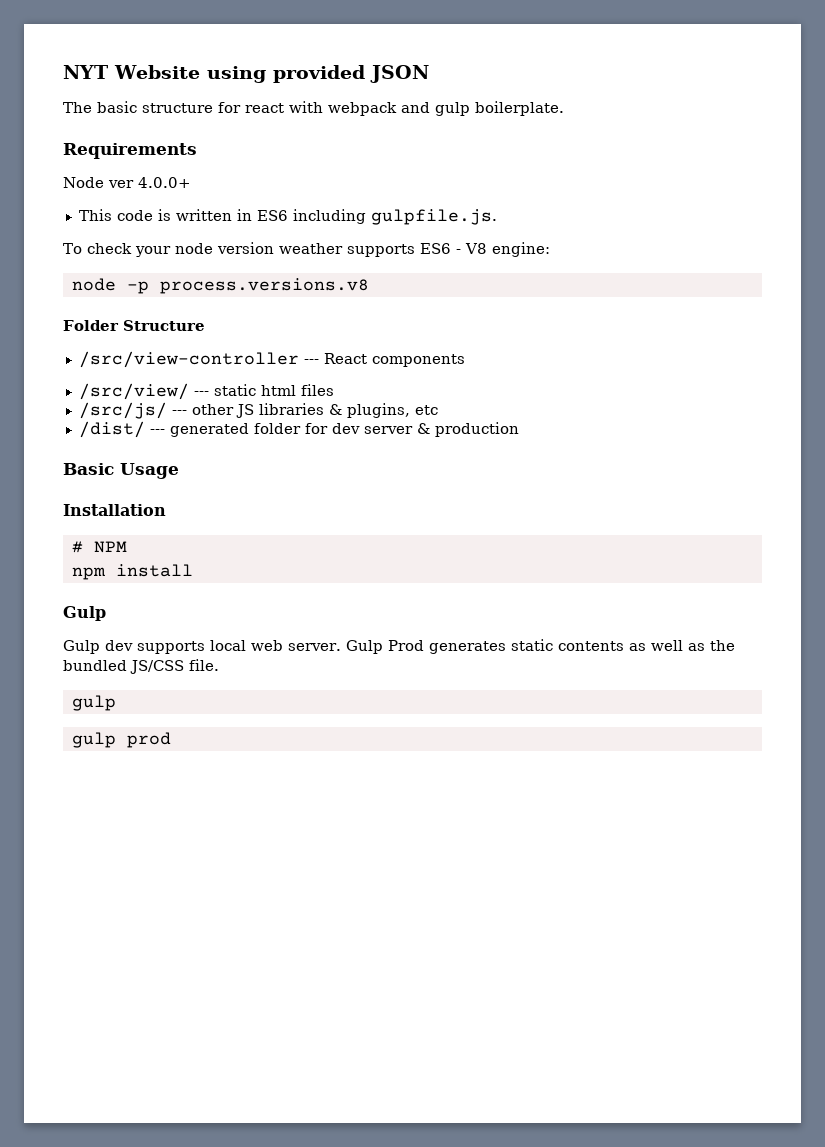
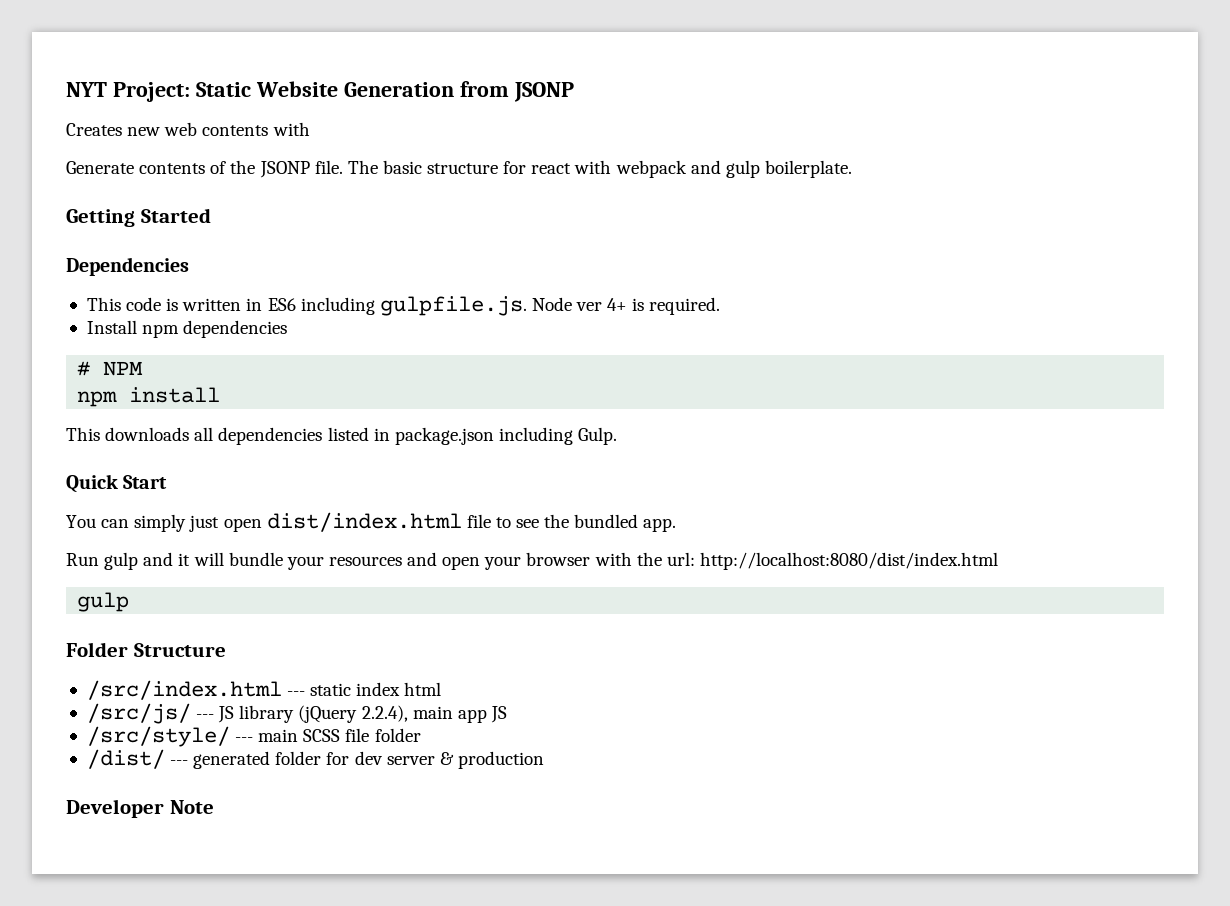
[114,65,429,83] Website using provided JSON // -> [112,81,574,102] [66,122,310,136] [66,160,343,178] Project: Static Website Generation from JSONP // Creates new web contents with // Generate contents of the JSONP file.
[63,143,197,159] [63,177,191,188] Requirements // Node ver 4.0.0+ -> [66,208,211,227] [66,257,189,276] Getting Started // Dependencies
[63,242,550,257] [71,278,369,294] [63,320,205,331] [78,351,465,368] [78,383,189,400] // To check your node version weather supports ES6 - V8 engine: // node -p process.versions.v8 // Folder Structure // /src/view-controller --- React components // /src/view/ -> [531,297,721,315] [86,320,288,338] [77,361,144,376] [77,387,221,407] [66,427,618,445] [66,474,168,493] [66,512,677,532] [66,552,998,570] [77,592,130,612] [66,642,226,657] [86,680,282,700] Node ver 4+ is required. // Install npm dependencies // # NPM // npm install // This downloads all dependencies listed in package.json including Gulp. // Quick Start // You can simply just open dist/index.html file to see the bundled app. // Run gulp and it will bundle your resources and open your browser with the url: http://localhost:8080/dist/index.html // gulp // Folder Structure // /src/index.html
(256, 390) none -> [356,682,401,696] index
[300,384,334,396] files -> (442, 689) none
[191,403,438,418] other JS libraries & plugins, etc -> [218,705,507,723] [86,726,421,747] JS library (jQuery 2.2.4), main app JS // /src/style/ --- main SCSS file folder
[63,463,179,479] [63,504,166,516] [71,541,127,553] [71,564,193,580] [63,606,106,621] [63,639,735,654] [63,659,219,674] [71,695,116,711] [71,732,171,748] Basic Usage // Installation // # NPM // npm install // Gulp // Gulp dev supports local web server. Gulp Prod generates static contents as well as the bundled JS/CSS file. // gulp // gulp prod -> [66,799,214,818] Developer Note

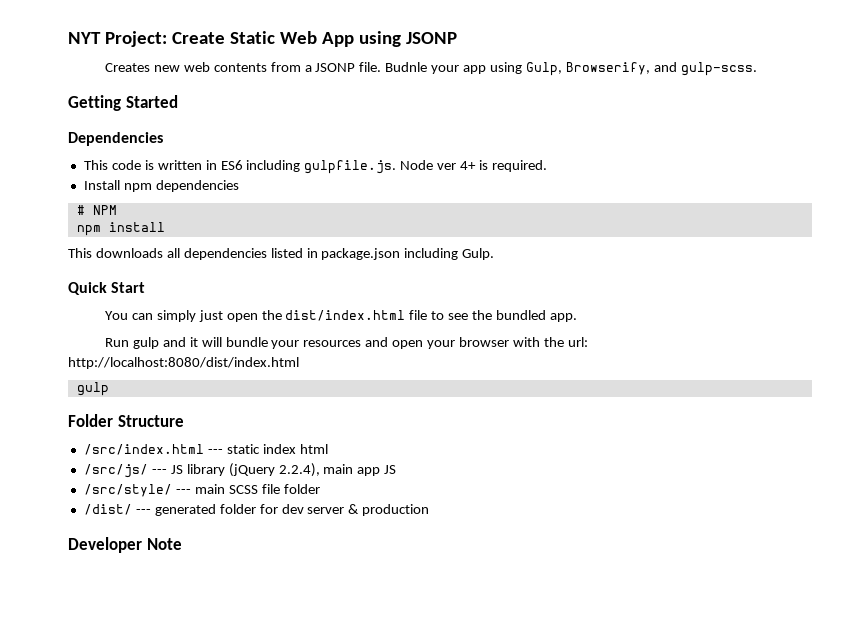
[195,81,509,97] Static Website Generation from -> [171,31,401,47] Create Static Web App using
[272,122,310,136] [66,160,852,178] with // Generate contents of the JSONP file. The basic structure for react with webpack and gulp boilerplate. -> [270,62,757,76] from a JSONP file. Budnle your app using Gulp, Browserify, and gulp-scss.
(262, 525) none -> [261,310,282,320] the

